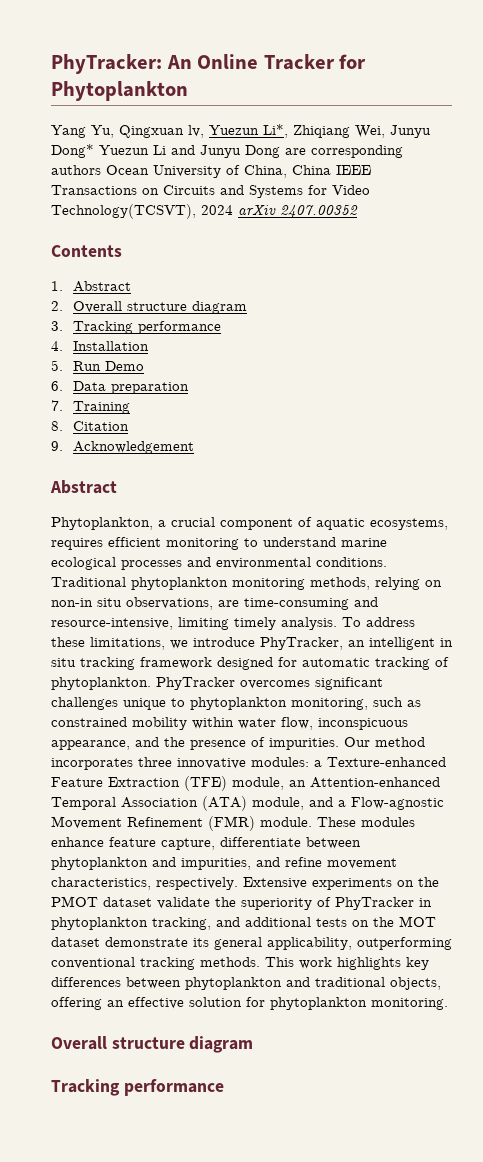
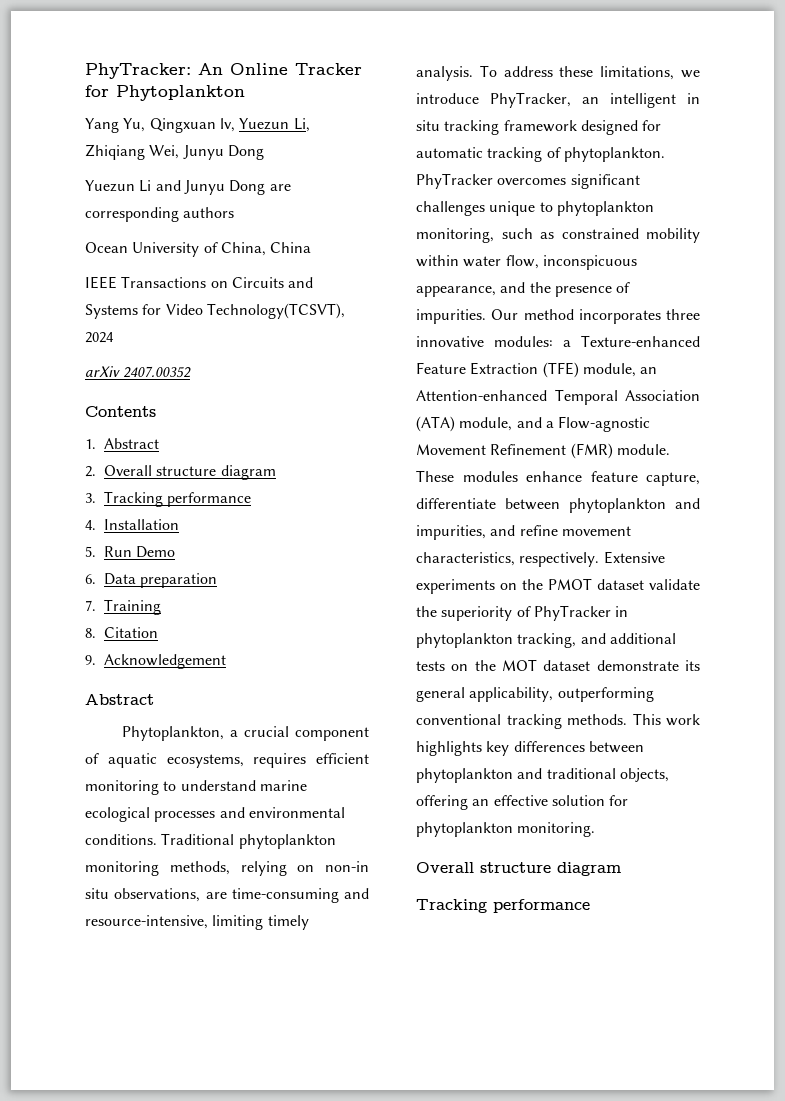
[263,124,288,138] Li*, -> [293,118,310,132] Li,
[51,144,94,158] Dong* -> [227,145,264,160] Dong //
(101, 170) none -> (235, 212) //
(331, 170) none -> (312, 247) //
(233, 210) none -> (114, 337) //

